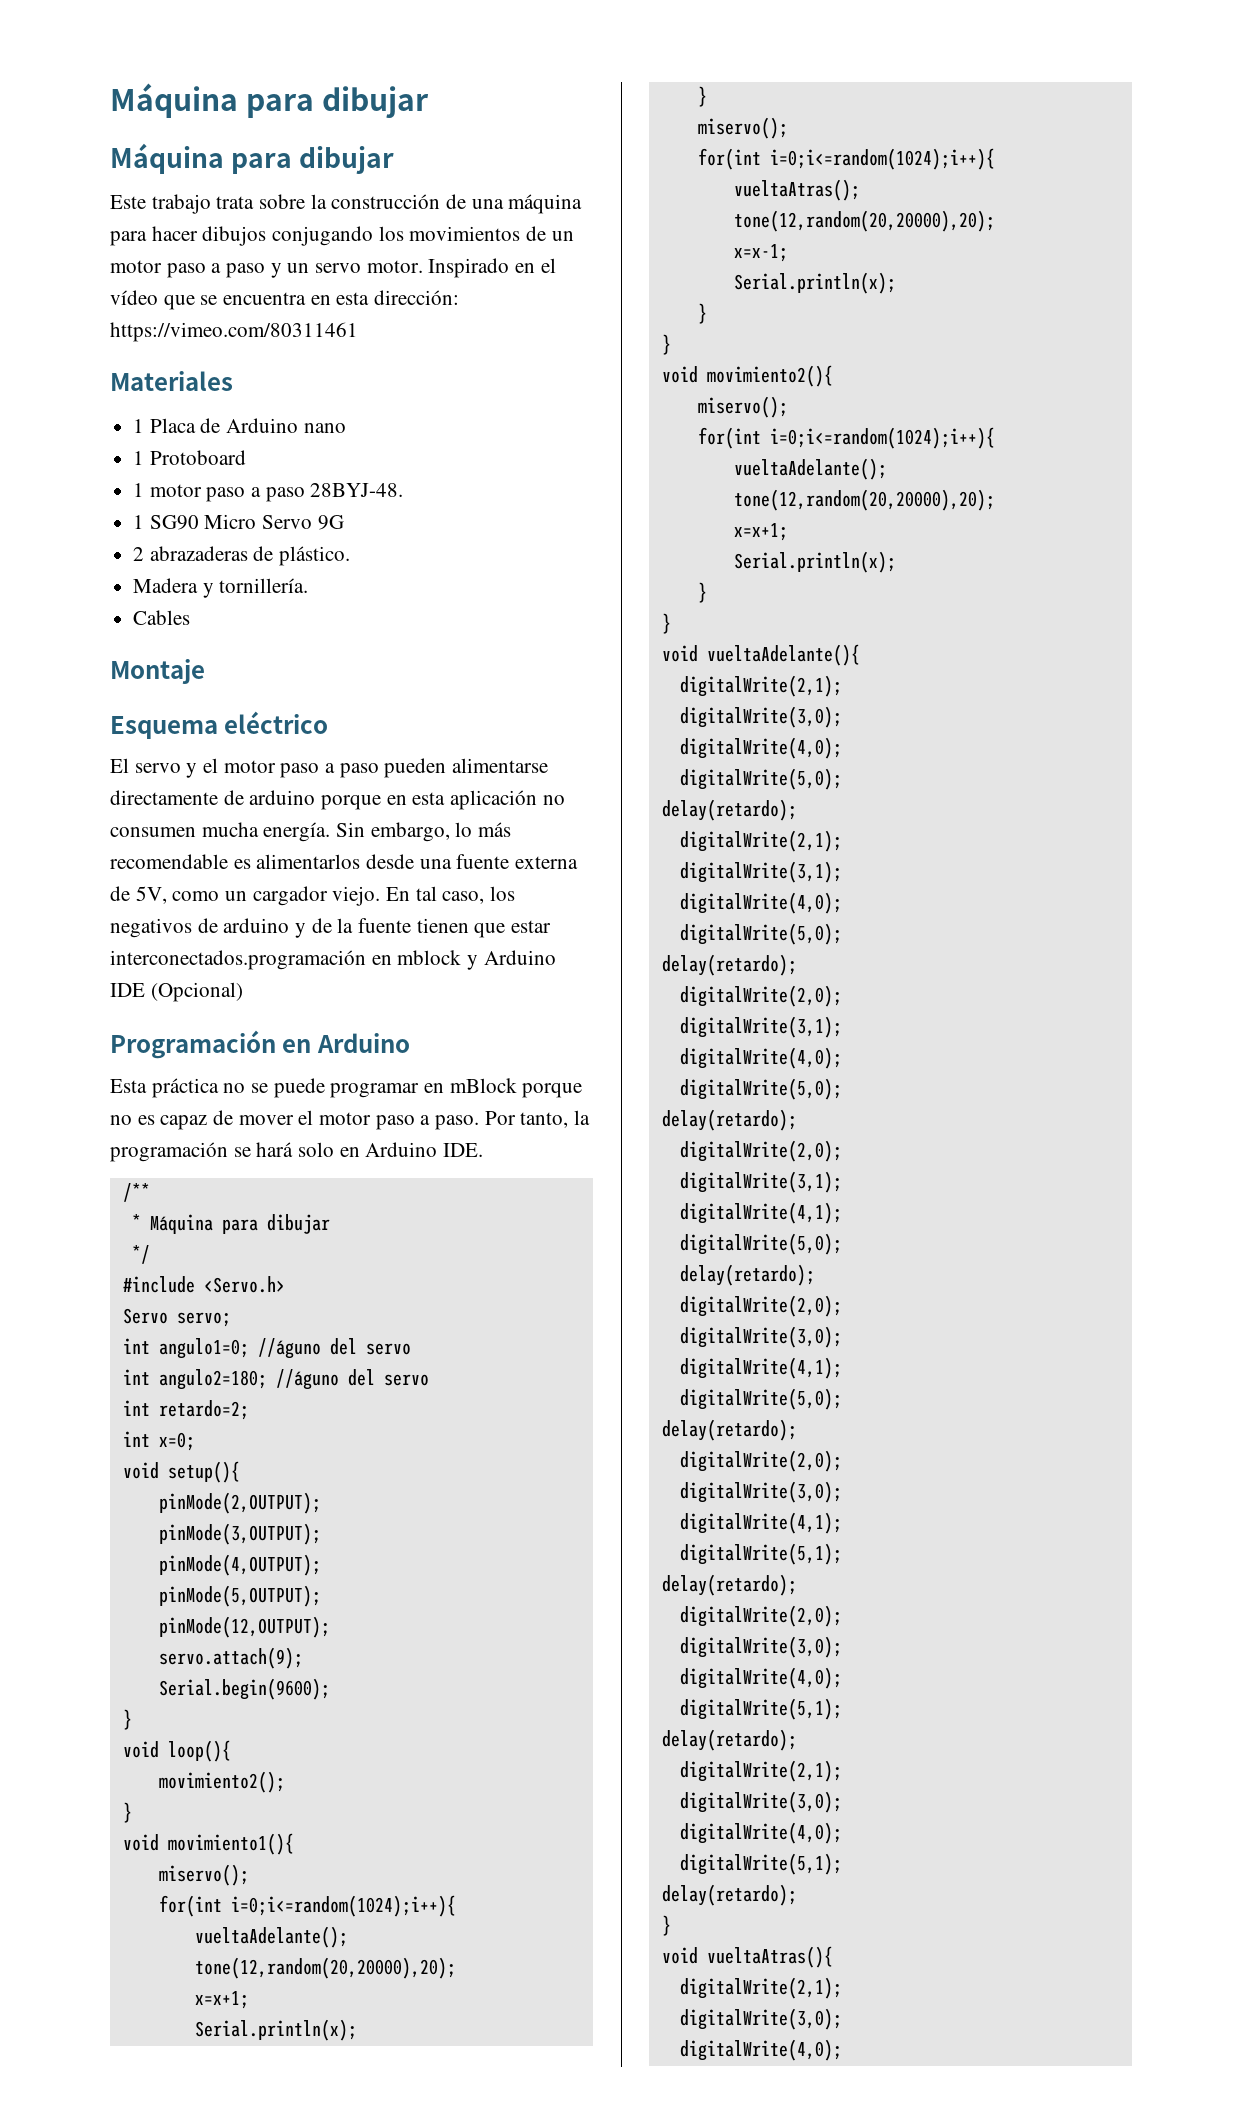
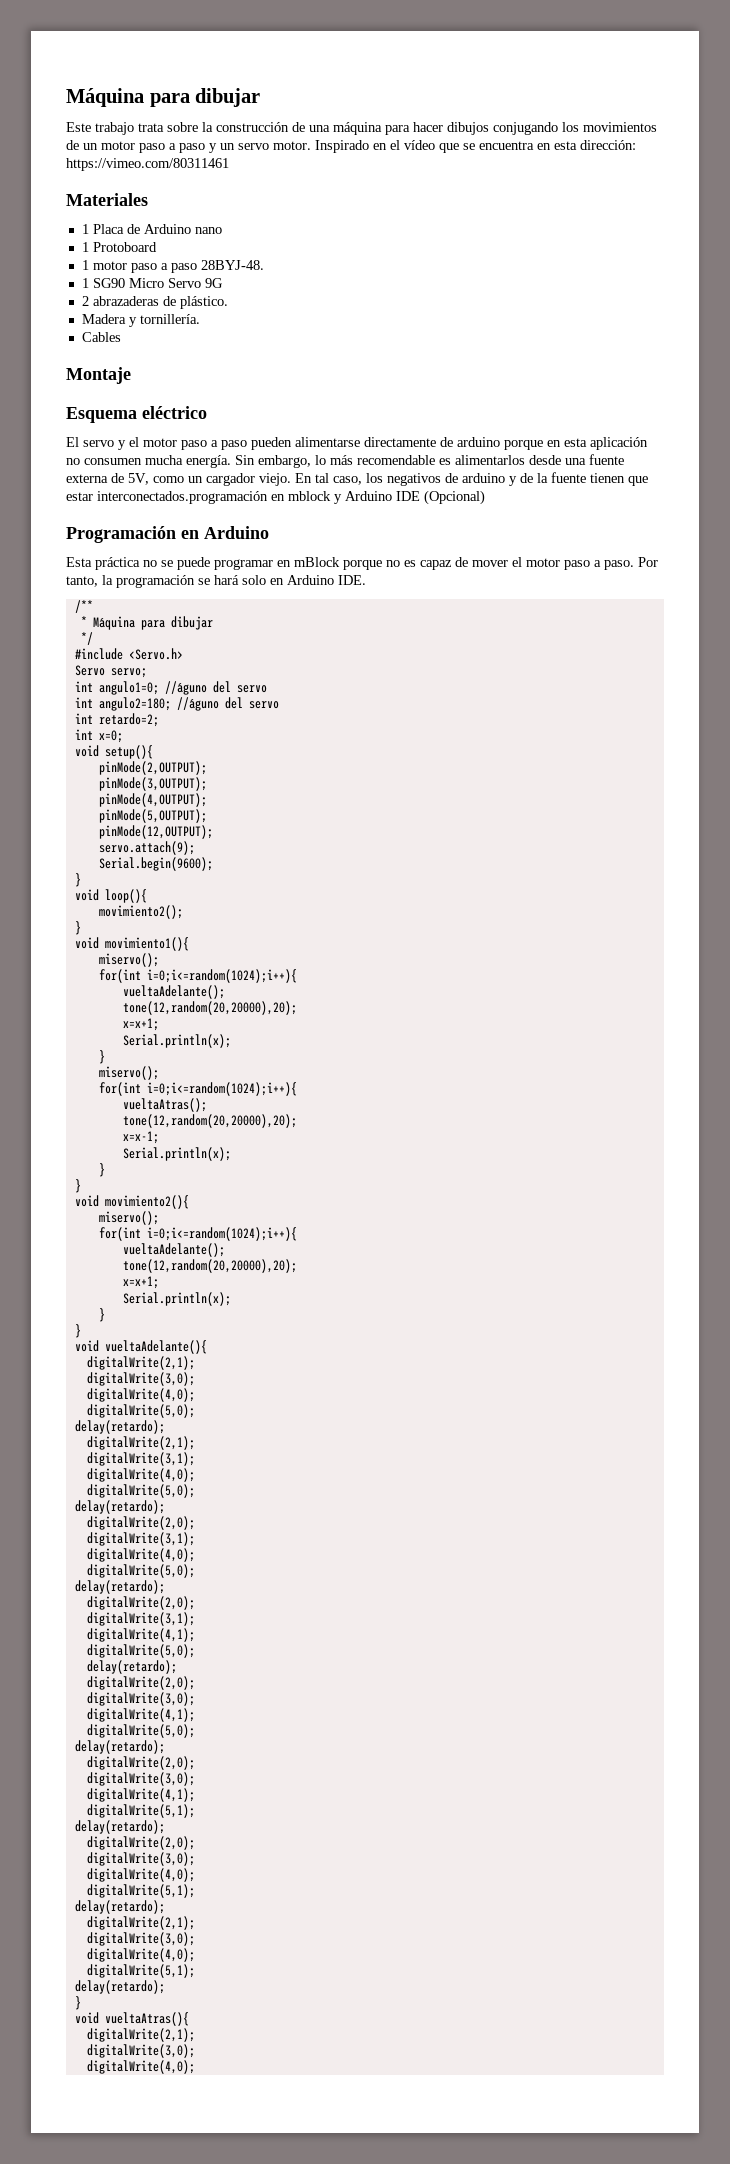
[110,83,430,118] [110,143,395,174] Máquina para dibujar // Máquina para dibujar -> [66,88,261,107] Máquina para dibujar

